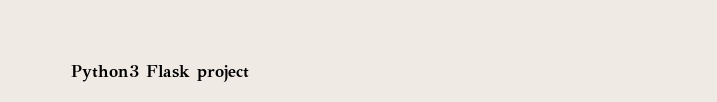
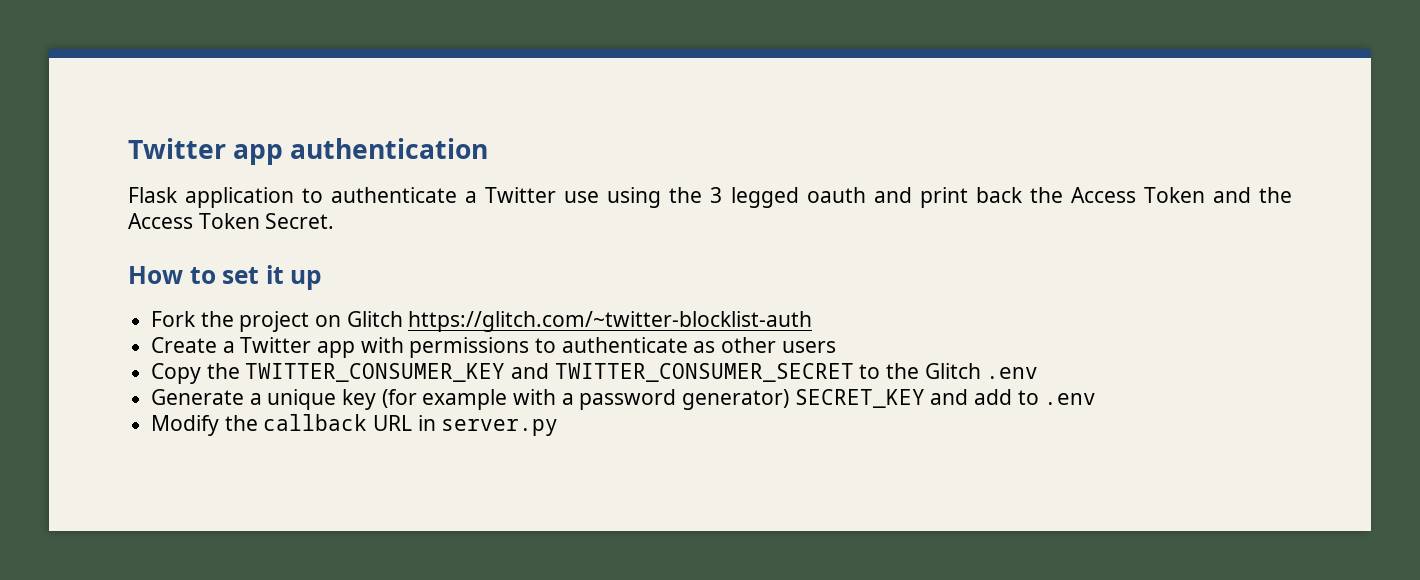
[71,65,249,82] Python3 Flask project -> [128,138,489,165] [128,187,1292,208] [128,213,335,229] [128,265,323,290] [151,311,813,332] [151,337,836,358] [151,363,1039,384] [151,389,1097,410] [151,414,559,436] Twitter app authentication // Flask application to authenticate a Twitter use using the 3 legged oauth and print back the Access Token and the Access Token Secret. // How to set it up // Fork the project on Glitch https://glitch.com/~twitter-blocklist-auth // Create a Twitter app with permissions to authenticate as other users // Copy the TWITTER_CONSUMER_KEY and TWITTER_CONSUMER_SECRET to the Glitch .env // Generate a unique key (for example with a password generator) SECRET_KEY and add to .env // Modify the callback URL in server.py

